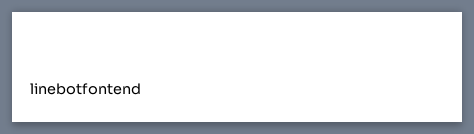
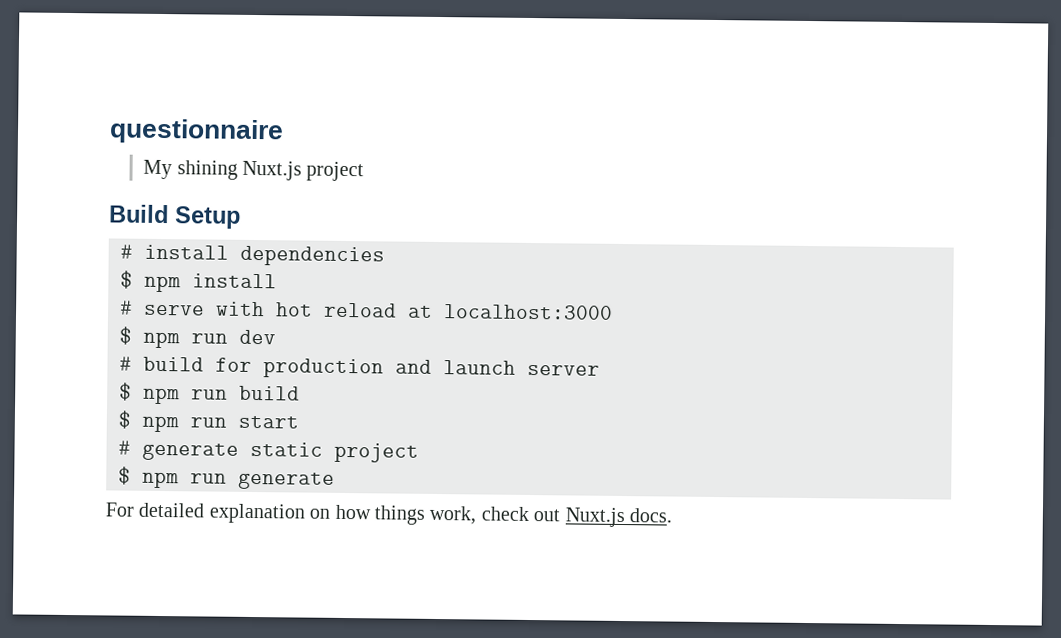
[30,83,141,95] linebotfontend -> [109,118,284,145] [143,159,365,182] [109,204,241,229] [120,244,385,267] [120,270,277,293] [120,300,613,320] [119,326,276,349] [119,356,600,379] [119,382,300,405] [118,410,299,433] [118,440,419,463] [118,466,335,490] [105,502,672,528] questionnaire // My shining Nuxt.js project // Build Setup // # install dependencies // $ npm install // # serve with hot reload at localhost:3000 // $ npm run dev // # build for production and launch server // $ npm run build // $ npm run start // # generate static project // $ npm run generate // For detailed explanation on how things work, check out Nuxt.js docs.

